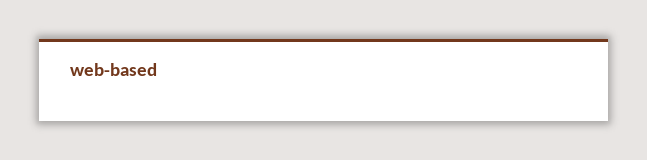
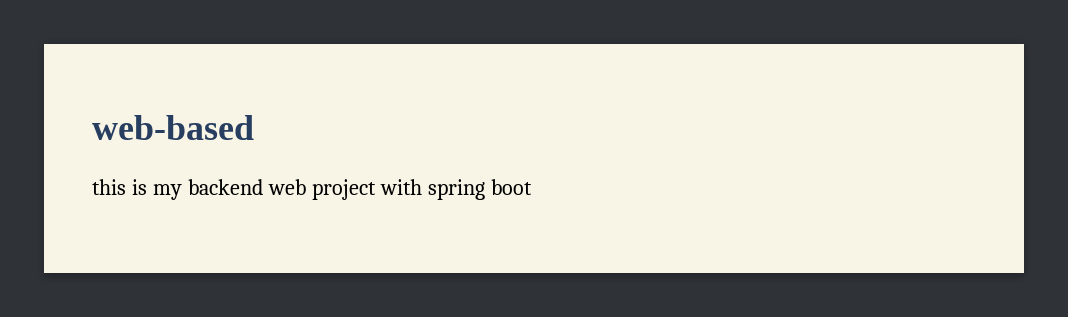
(157, 69) none -> [92,179,532,200] // this is my backend web project with spring boot

